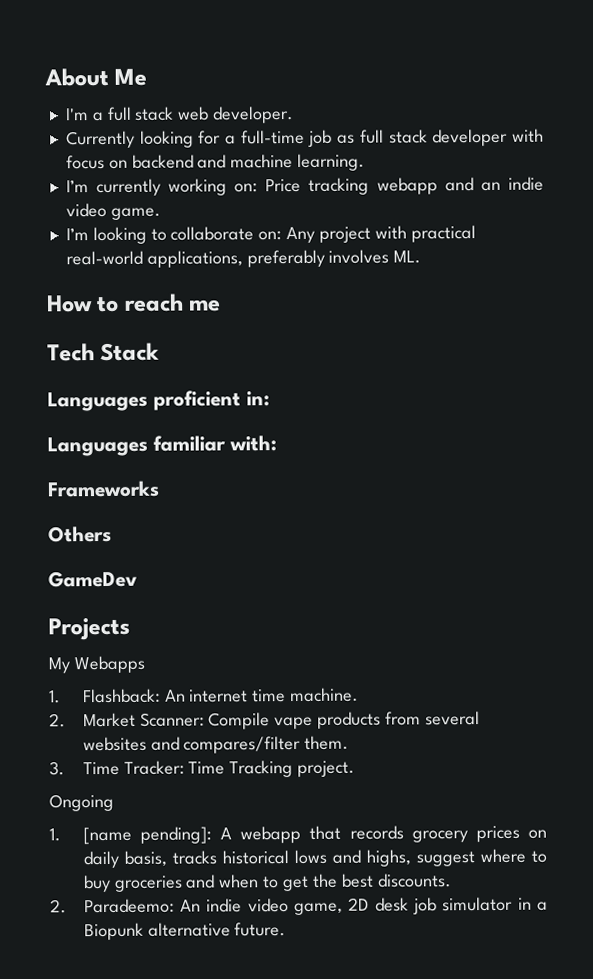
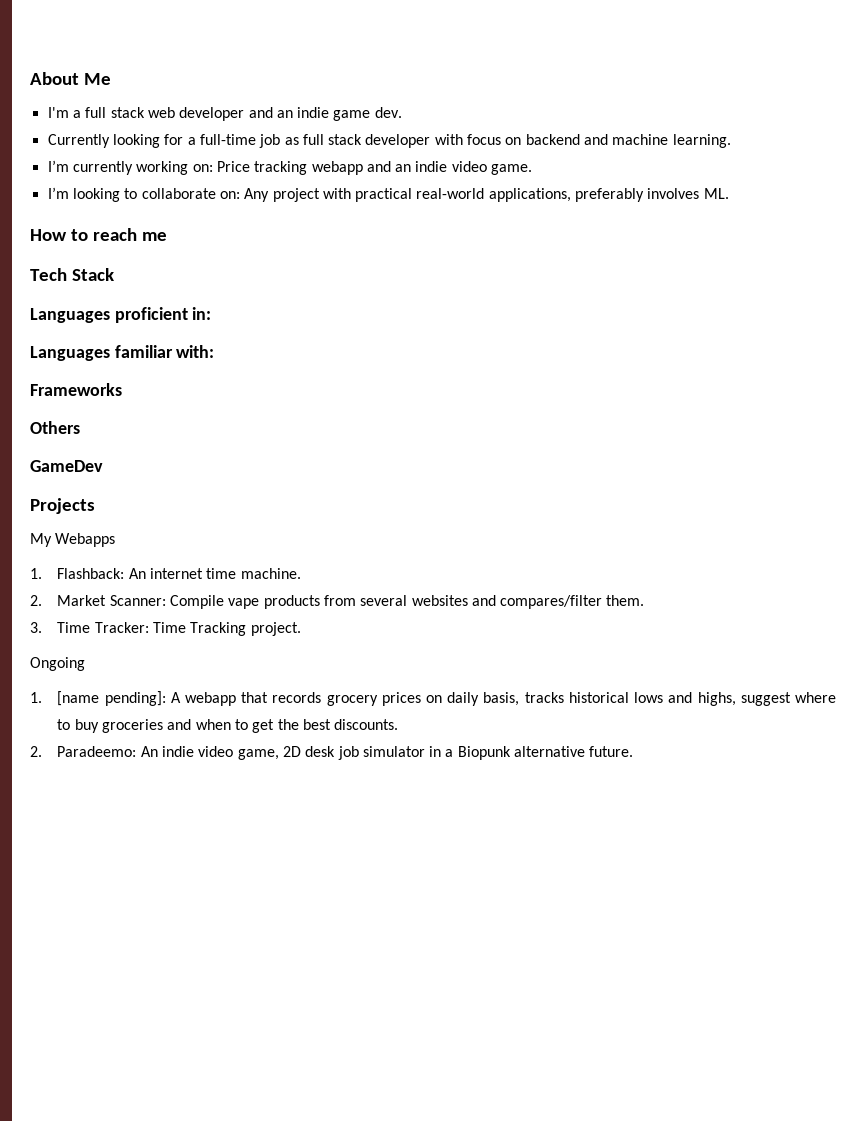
[212,106,295,124] developer. -> [179,107,402,121] developer and an indie game dev.

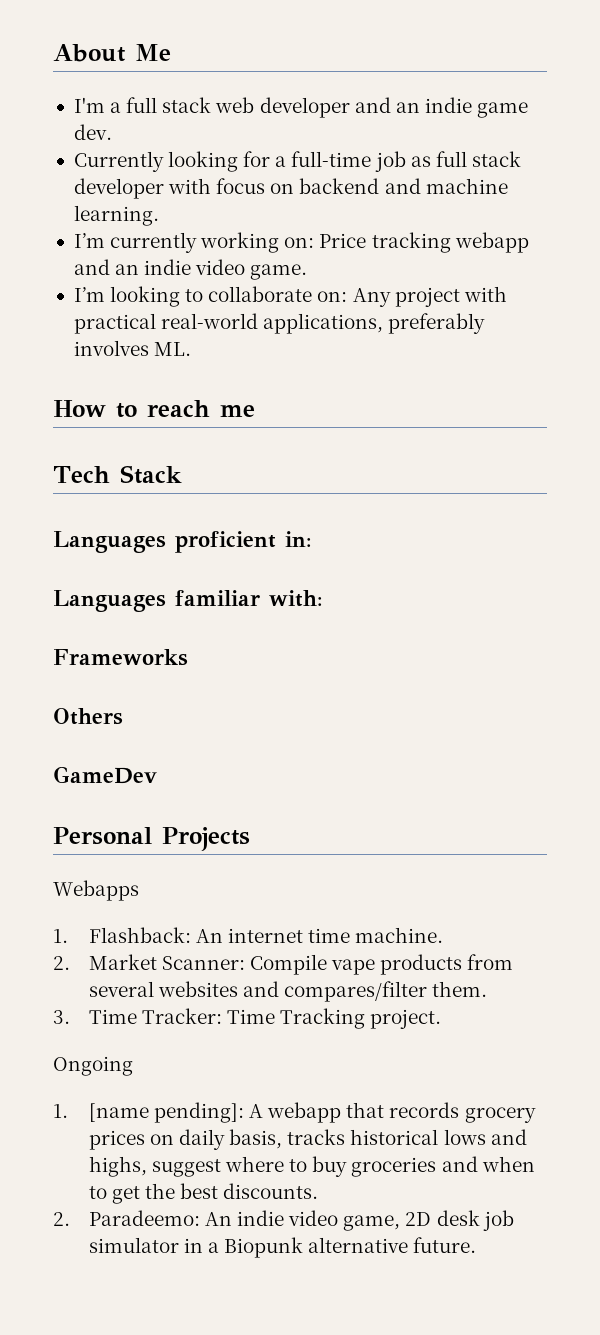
(103, 466) none -> [53,827,152,845] Personal
[30,533,52,547] My -> (250, 839) none

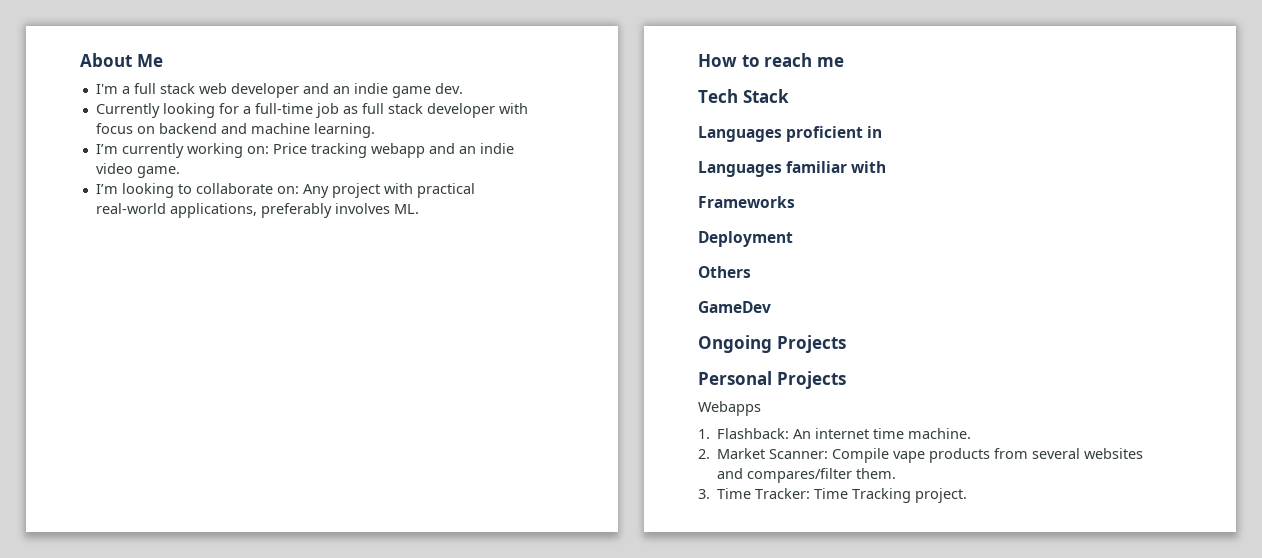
[285,531,312,547] in: -> [867,126,883,138] in
[269,590,323,607] with: -> [851,161,887,173] with
(188, 657) none -> [698,231,793,247] // Deployment
(157, 775) none -> [698,335,846,353] // Ongoing Projects
[53,1056,133,1076] [53,1102,536,1123] [88,1129,527,1150] [88,1156,535,1177] [88,1183,319,1204] [53,1210,514,1231] [88,1237,477,1258] // Ongoing // 1. [name pending]: A webapp that records grocery prices on daily basis, tracks historical lows and highs, suggest where to buy groceries and when to get the best discounts. // 2. Paradeemo: An indie video game, 2D desk job simulator in a Biopunk alternative future. -> (968, 495) none

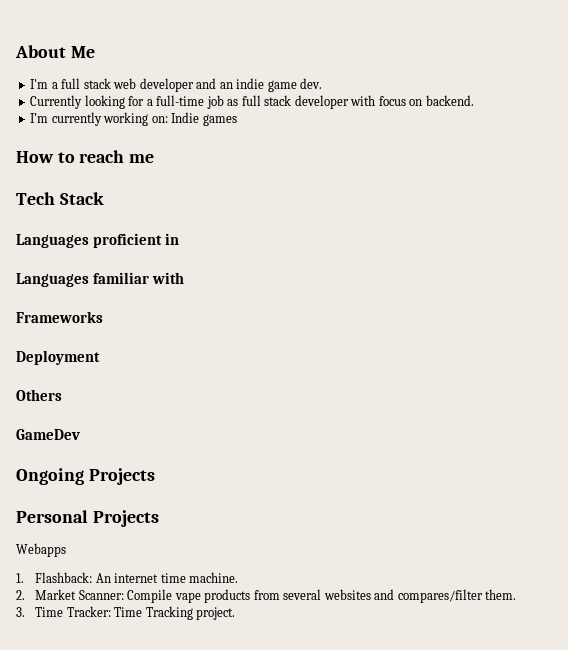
[158,123,375,138] backend and machine learning. -> [425,95,474,106] backend.
[272,143,514,158] [95,163,180,178] [95,183,475,198] [95,203,419,218] Price tracking webapp and an indie video game. // I’m looking to collaborate on: Any project with practical real-world applications, preferably involves ML. -> [171,112,237,126] Indie games

